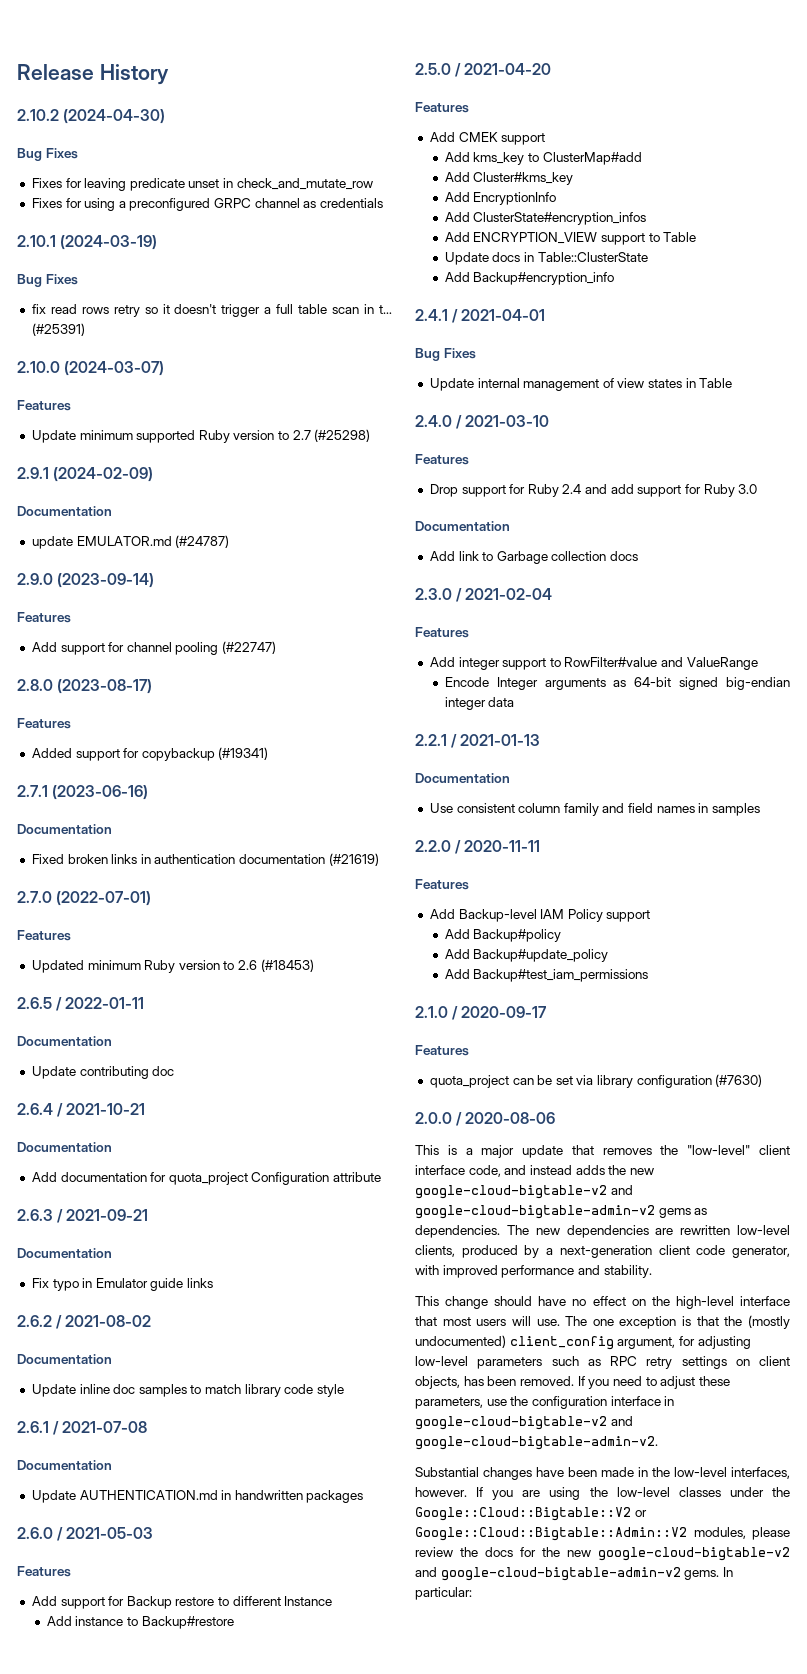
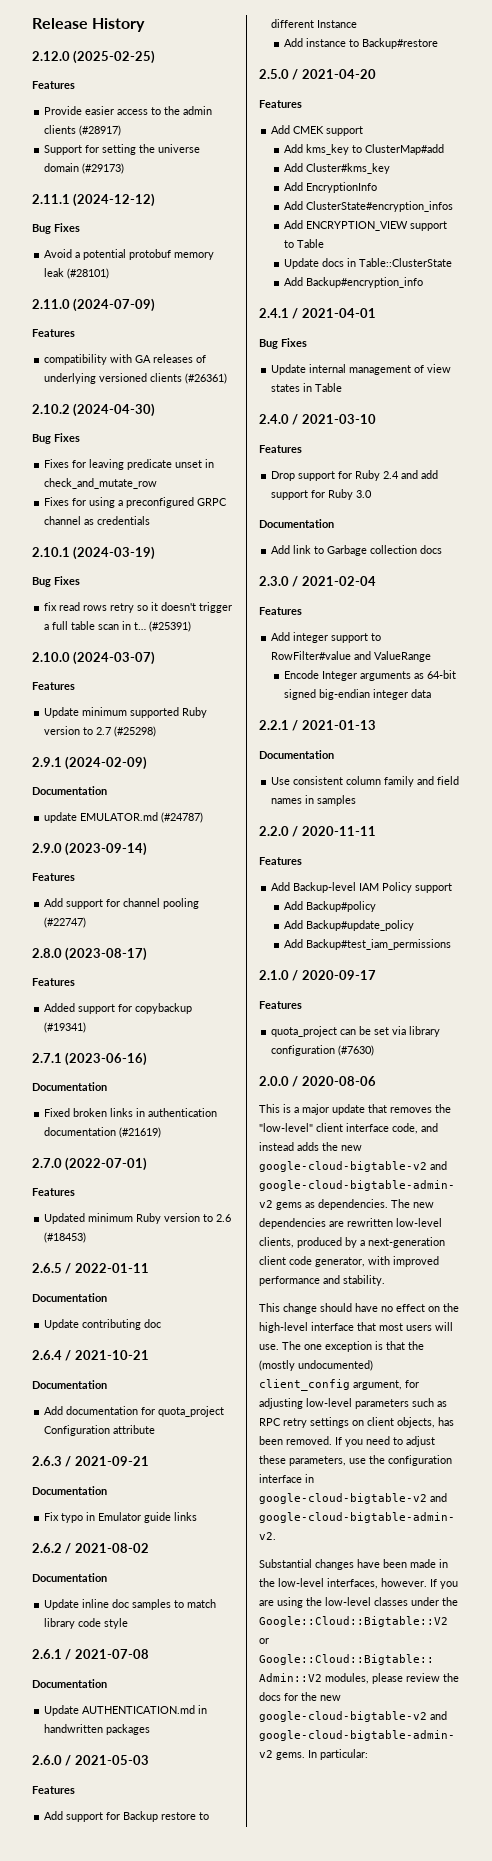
(169, 74) none -> [32,50,156,64] [32,81,75,89] [44,106,213,115] [44,125,122,136] [44,144,201,155] [44,163,125,174] [32,193,156,207] [32,223,80,234] [44,249,215,260] [44,268,110,279] [32,298,156,312] [32,329,75,337] [44,354,207,365] [44,373,228,384] // 2.12.0 (2025-02-25) // Features // Provide easier access to the admin clients (#28917) // Support for setting the universe domain (#29173) // 2.11.1 (2024-12-12) // Bug Fixes // Avoid a potential protobuf memory leak (#28101) // 2.11.0 (2024-07-09) // Features // compatibility with GA releases of underlying versioned clients (#26361)

